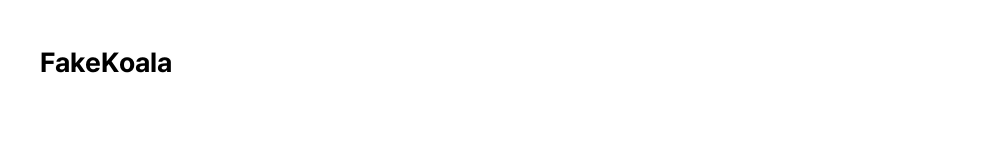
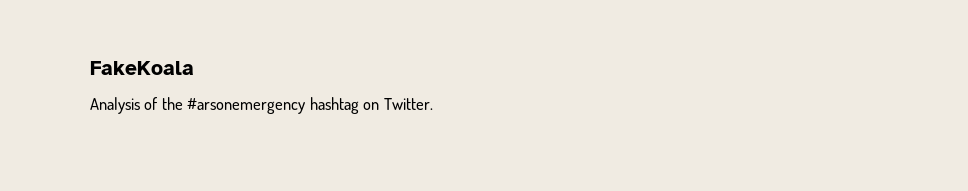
(172, 62) none -> [90,97,433,114] // Analysis of the #arsonemergency hashtag on Twitter.

